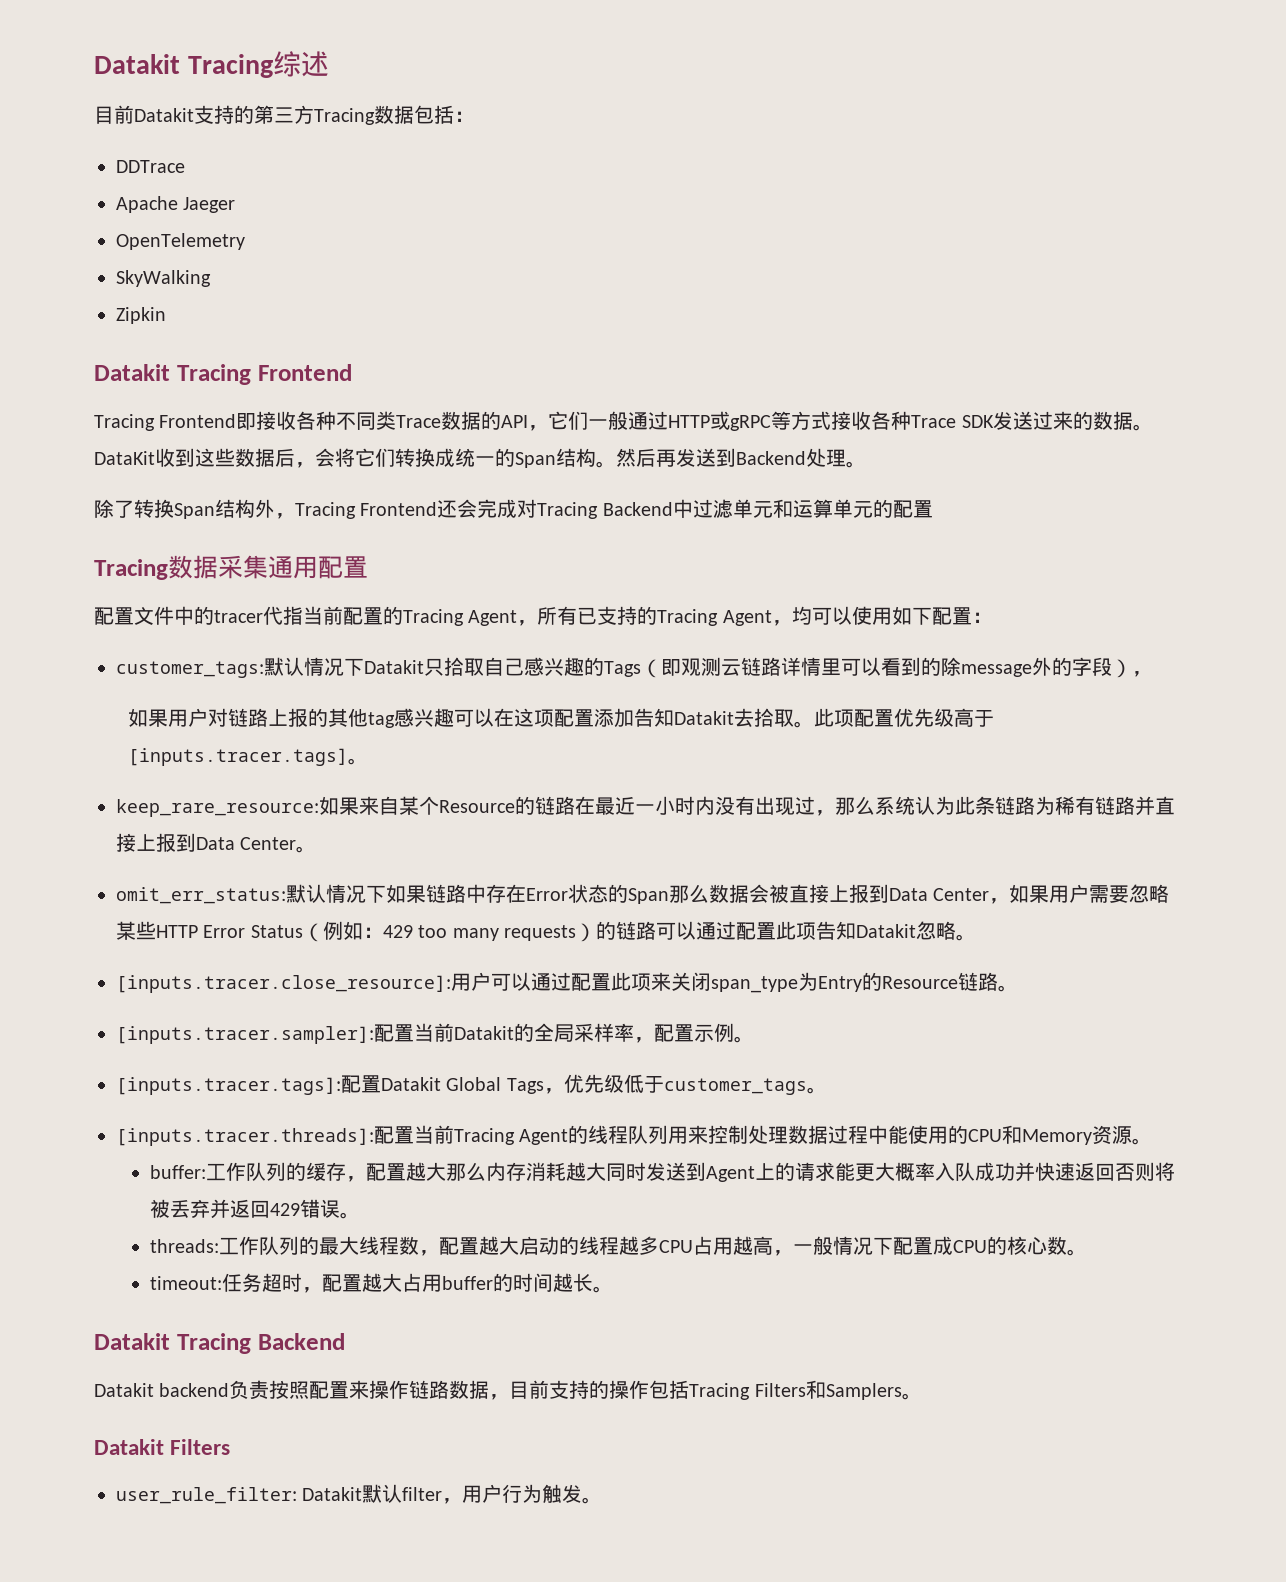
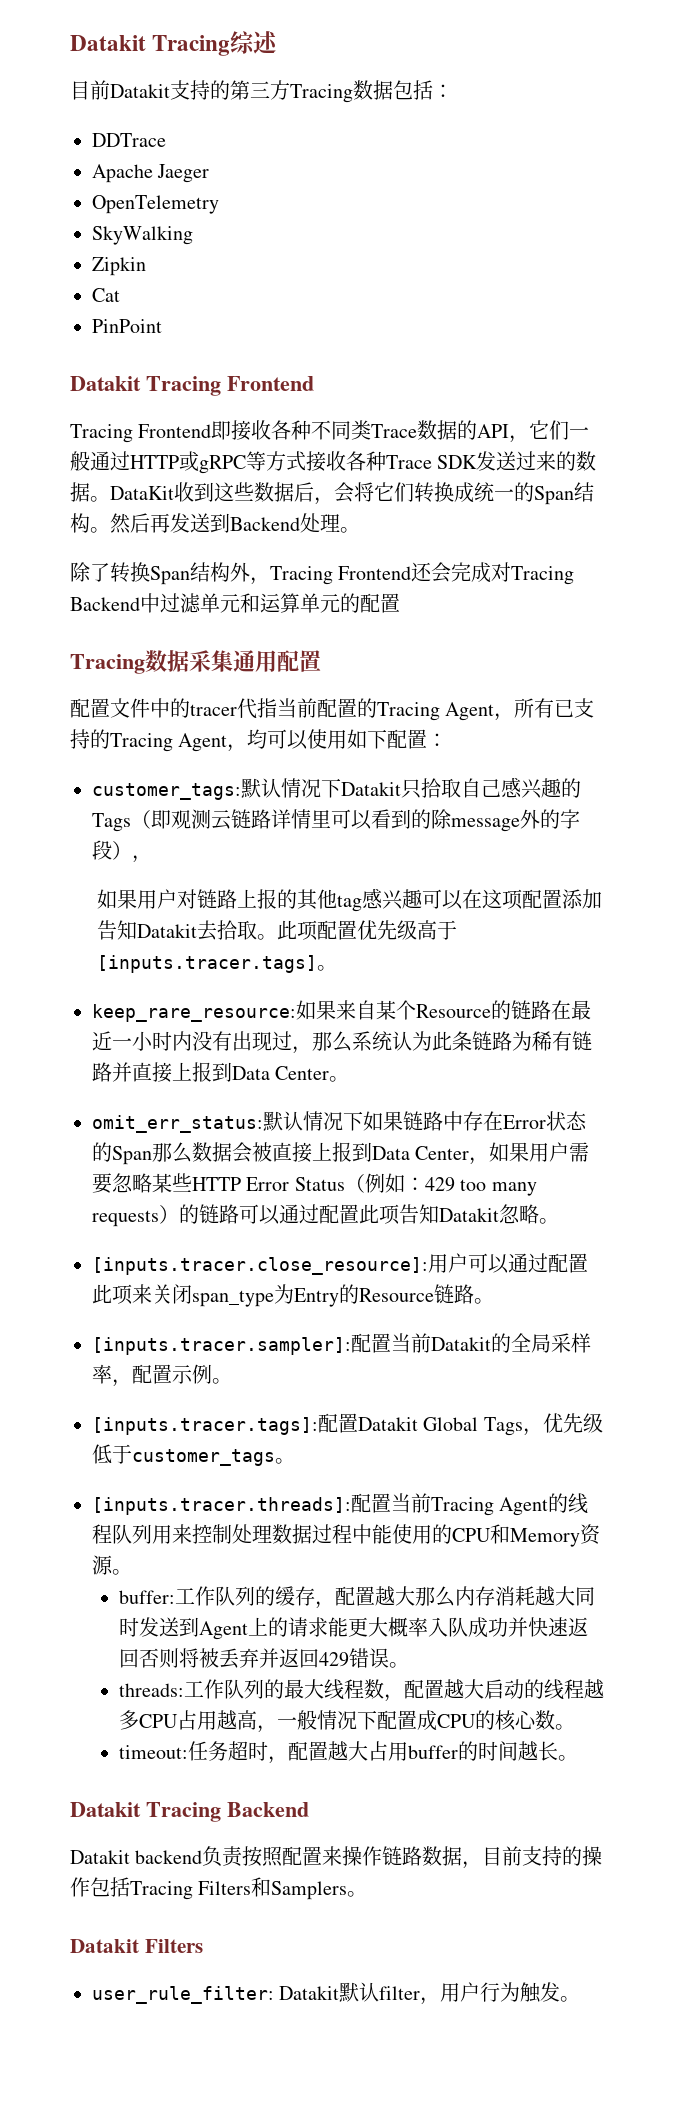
(166, 315) none -> [92,288,120,302] [92,319,162,333] // Cat // PinPoint

